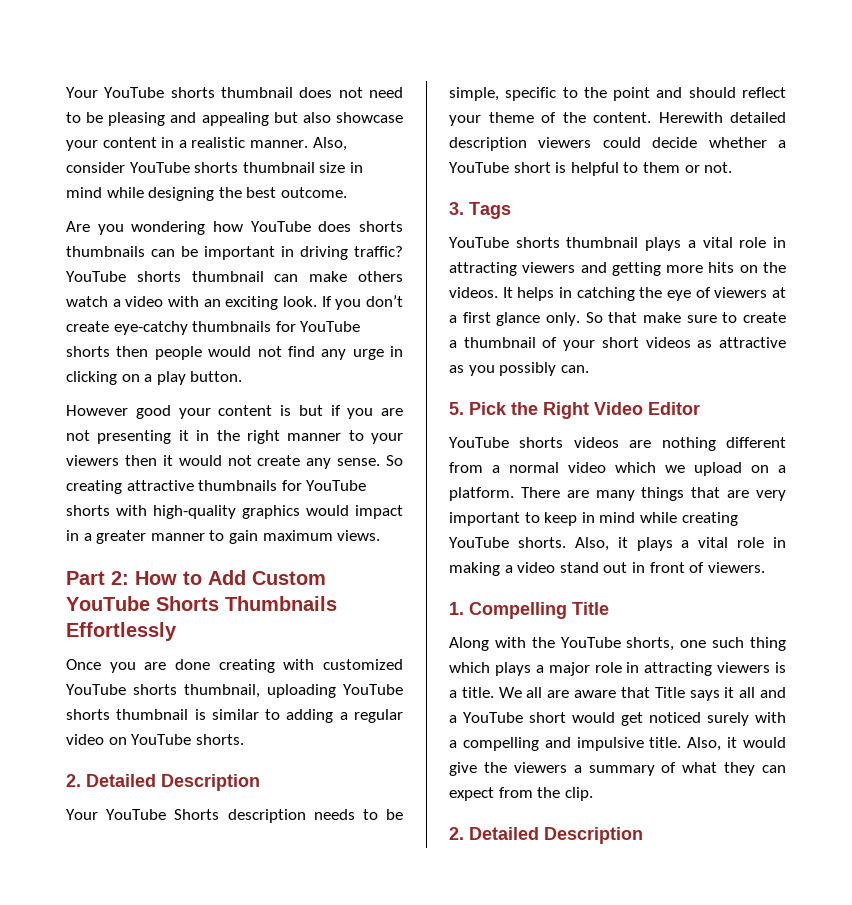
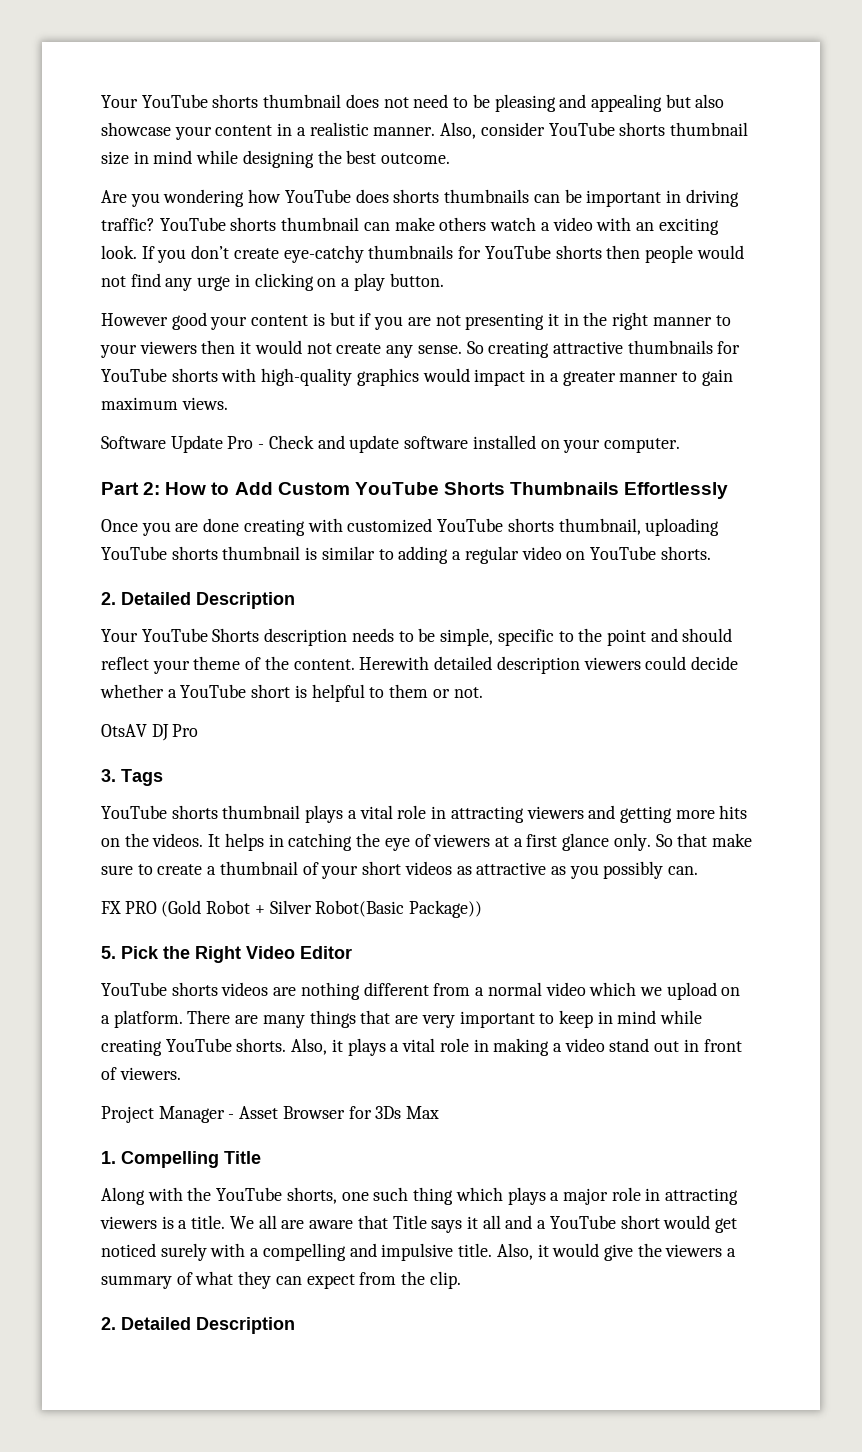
(381, 535) none -> [101,435,680,453] // Software Update Pro - Check and update software installed on your computer.
(733, 167) none -> [101,724,199,741] // OtsAV DJ Pro
(589, 369) none -> [101,900,483,918] // FX PRO (Gold Robot + Silver Robot(Basic Package))
(765, 567) none -> [101,1106,440,1123] // Project Manager - Asset Browser for 3Ds Max

